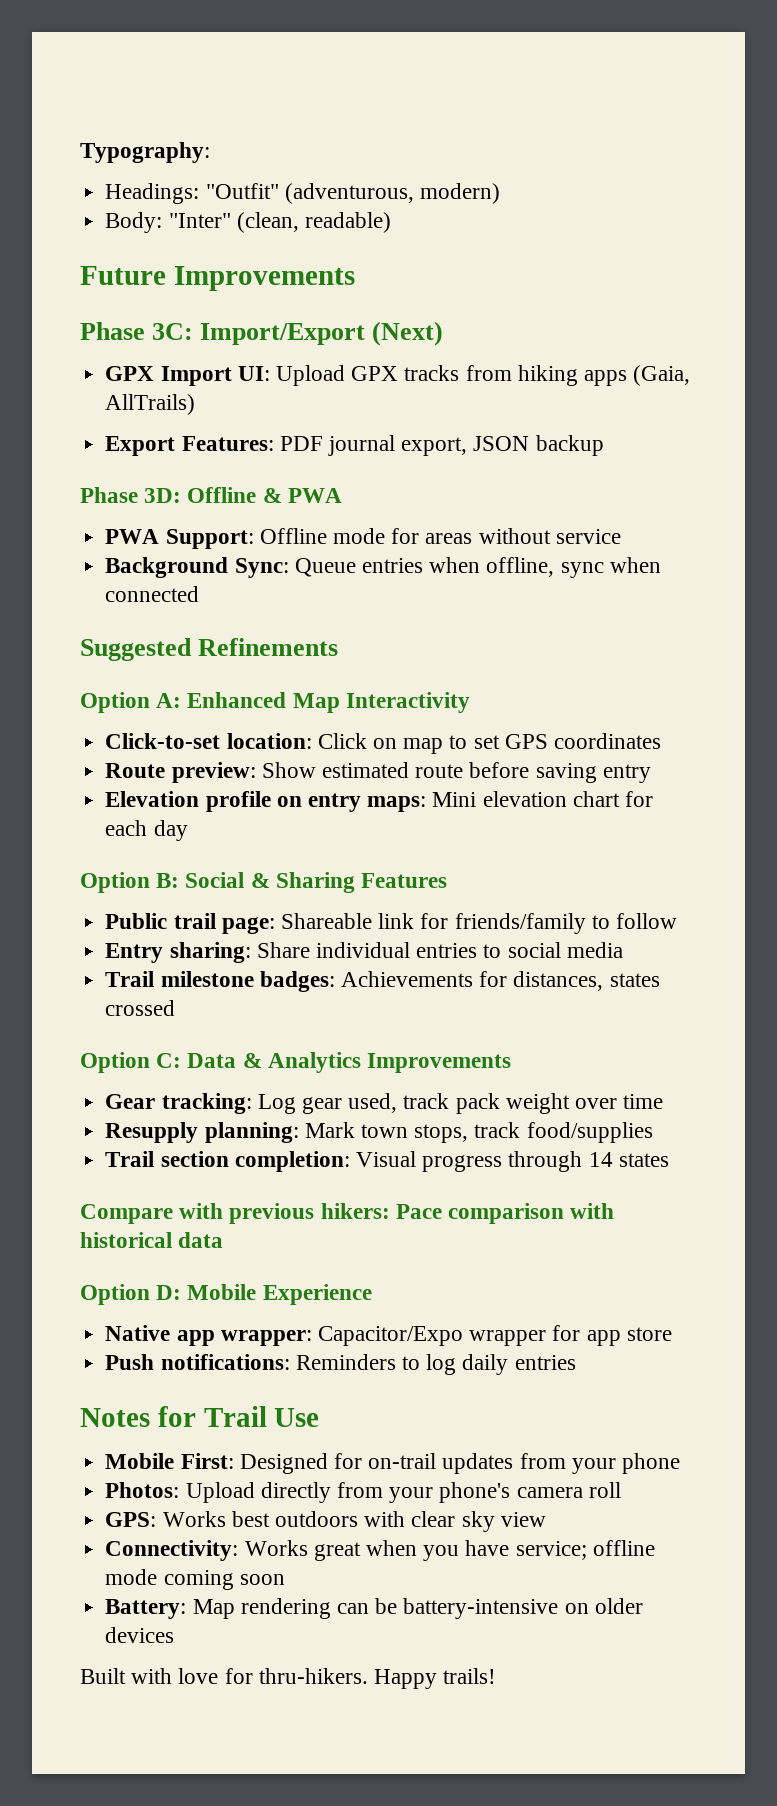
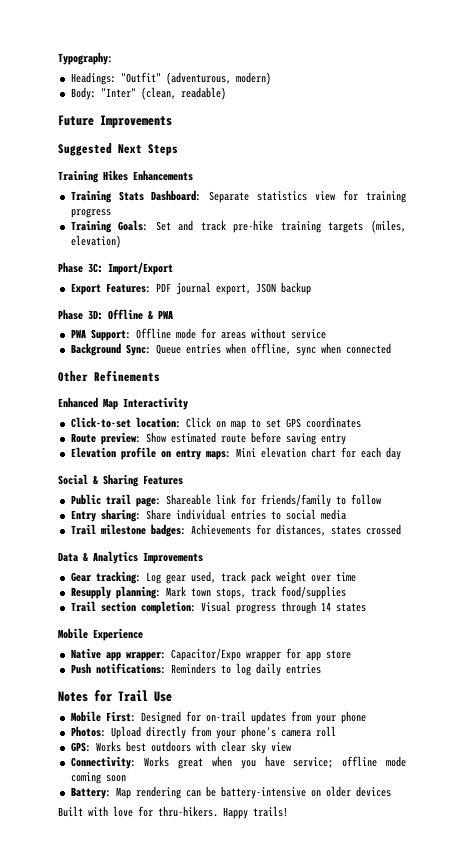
[80,321,444,346] [105,365,691,386] [105,394,196,415] Phase 3C: Import/Export (Next) // GPX Import UI: Upload GPX tracks from hiking apps (Gaia, AllTrails) -> [58,143,178,156] [58,170,193,183] [70,190,406,203] [70,208,111,218] [70,220,406,233] [70,235,121,248] [58,262,173,275] Suggested Next Steps // Training Hikes Enhancements // Training Stats Dashboard: Separate statistics view for training progress // Training Goals: Set and track pre-hike training targets (miles, elevation) // Phase 3C: Import/Export
[80,638,192,661] Suggested -> [58,371,88,382] Other
[80,692,182,713] Option A: -> (160, 376) none
[80,872,180,893] Option B: -> (401, 453) none
[80,1052,182,1073] Option C: -> (401, 529) none
[80,1203,615,1224] [80,1232,224,1248] [80,1284,182,1305] Compare with previous hikers: Pace comparison with historical data // Option D: -> (366, 607) none

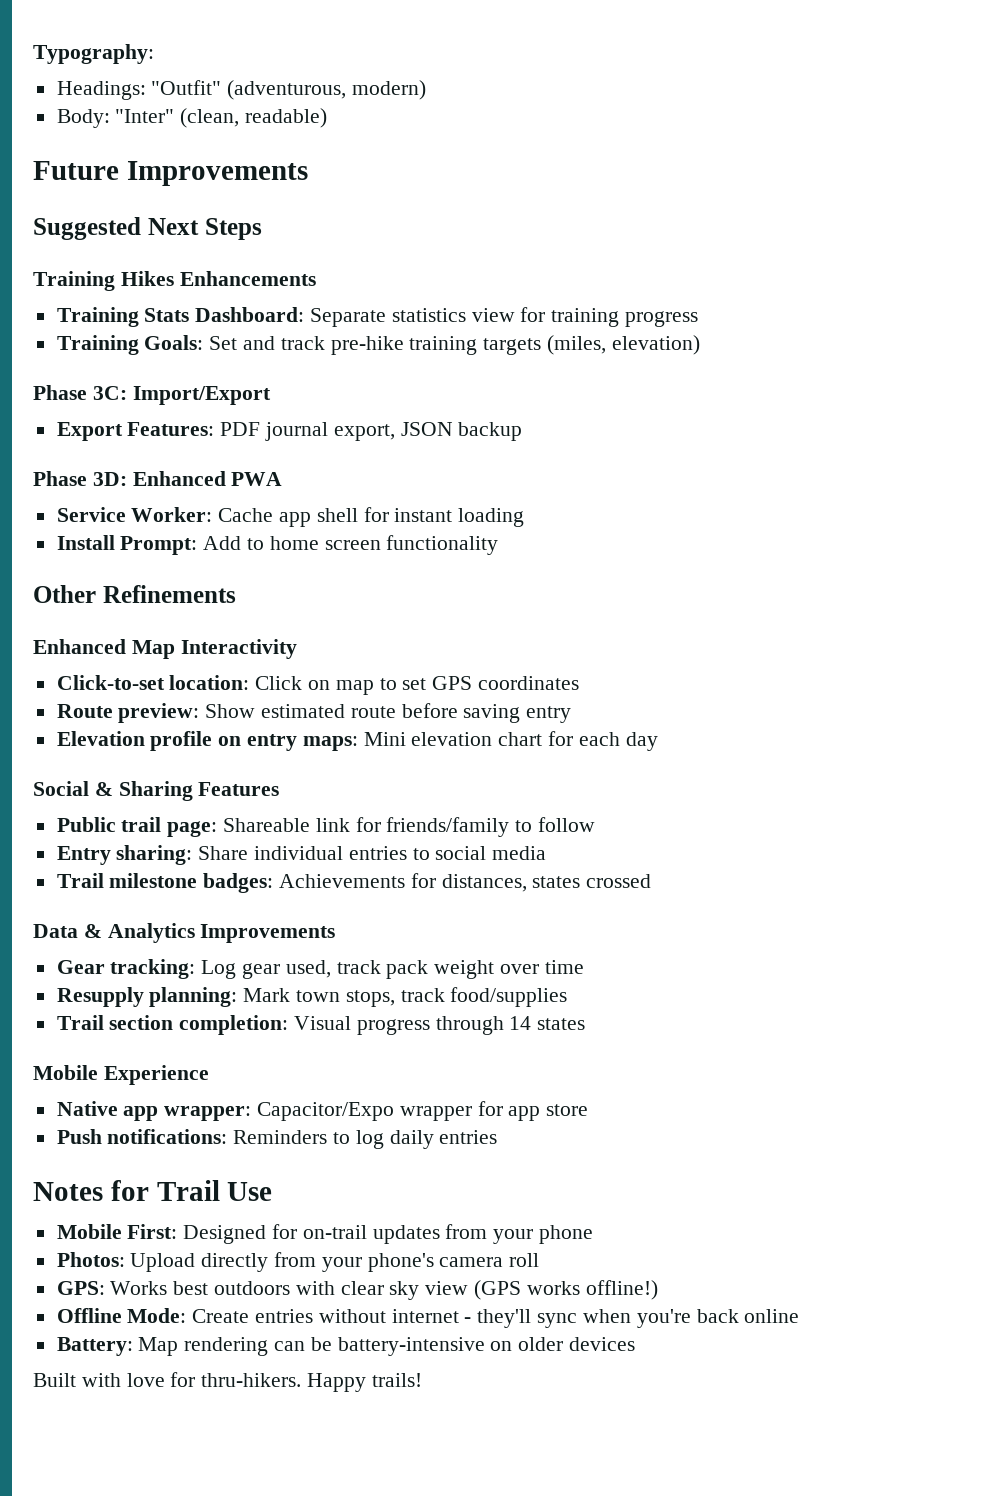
[108,309,153,320] Offline & -> [132,471,226,486] Enhanced
[70,328,326,341] [70,343,391,356] PWA Support: Offline mode for areas without service // Background Sync: Queue entries when offline, sync when connected -> [56,507,525,527] [56,535,499,555] Service Worker: Cache app shell for instant loading // Install Prompt: Add to home screen functionality
[70,756,406,769] [70,772,126,784] // Connectivity: Works great when you have service; offline mode coming soon -> [474,1280,658,1300] [56,1308,800,1328] (GPS works offline!) // Offline Mode: Create entries without internet - they'll sync when you're back online

